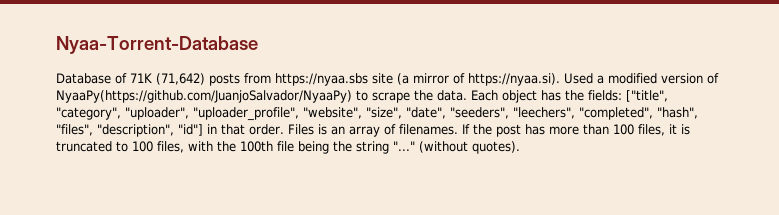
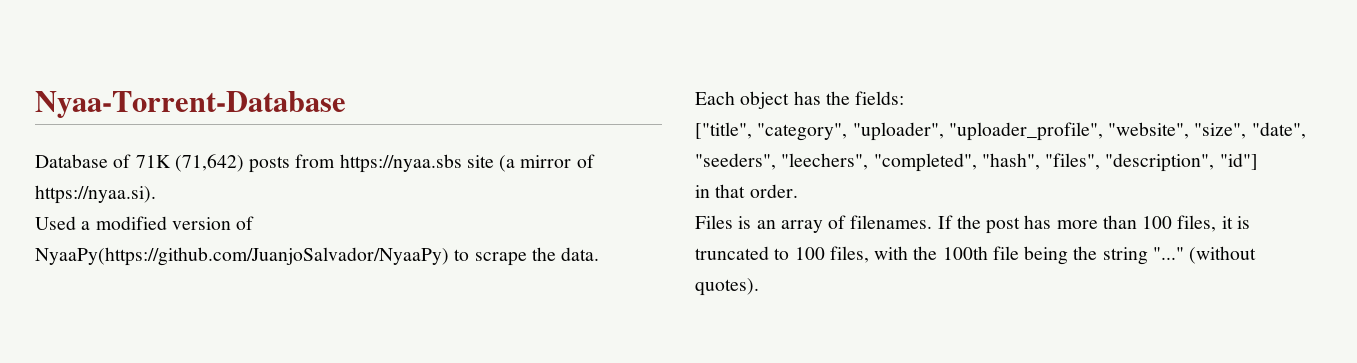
(560, 79) none -> (156, 194) //
(467, 95) none -> (600, 254) //
(622, 95) none -> (905, 98) //
(203, 130) none -> (1258, 161) //
(284, 129) none -> (798, 191) //

